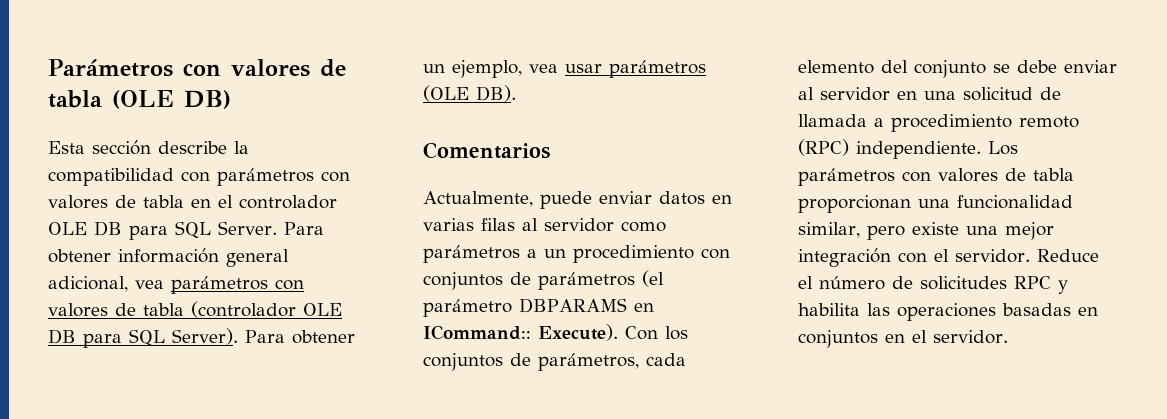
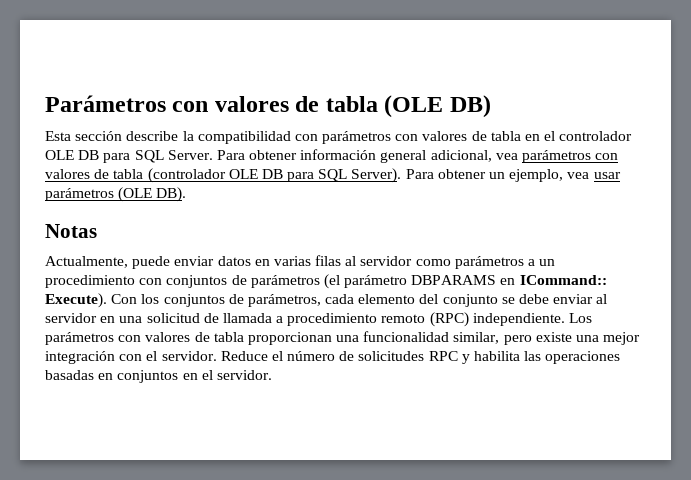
[423,142,550,159] Comentarios -> [45,224,97,238] Notas

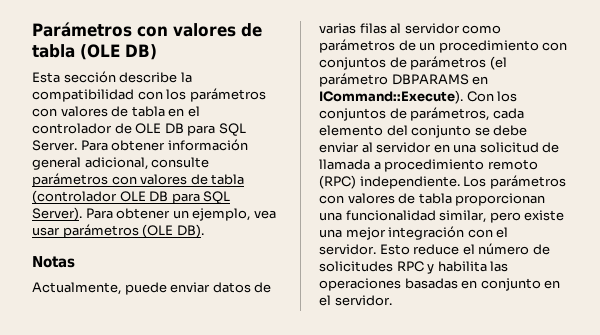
(318, 137) none -> [166,89,187,100] los
(633, 136) none -> [114,123,132,134] de
[495,153,518,160] vea -> [151,157,210,168] consulte
[254,259,270,266] en -> [254,282,272,293] de
[528,259,536,266] a -> [398,40,416,51] de
[519,275,607,285] [45,293,107,308] ICommand:: Execute). -> [319,90,463,104] ICommand::Execute).
[220,351,268,361] Reduce -> [379,244,460,255] Esto reduce
[117,370,179,383] conjuntos -> [480,278,541,291] conjunto

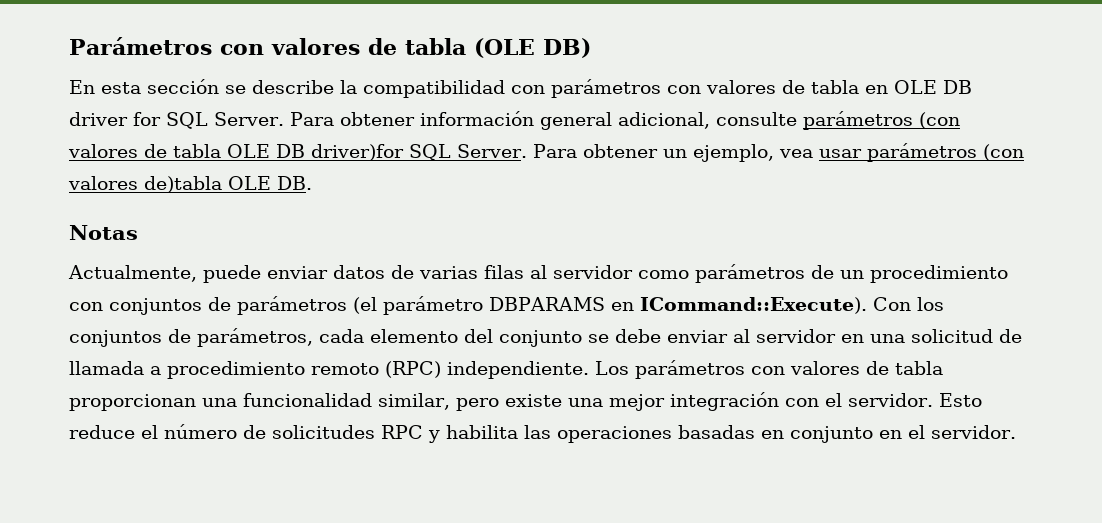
[32,71,116,83] Esta sección -> [69,79,246,94] En esta sección se
[166,89,187,100] los -> (545, 89) none
[187,106,200,117] [32,123,216,136] el controlador de OLE DB para -> [894,80,972,94] [69,112,161,126] OLE DB driver for
[111,174,245,185] [32,190,231,204] [32,207,82,221] con valores de tabla (controlador OLE DB para SQL Server). -> [918,112,960,129] [68,144,527,161] (con valores de tabla OLE DB driver)for SQL Server.
[142,224,204,238] (OLE DB). -> [982,144,1024,161] [68,176,312,193] (con valores de)tabla OLE DB.

